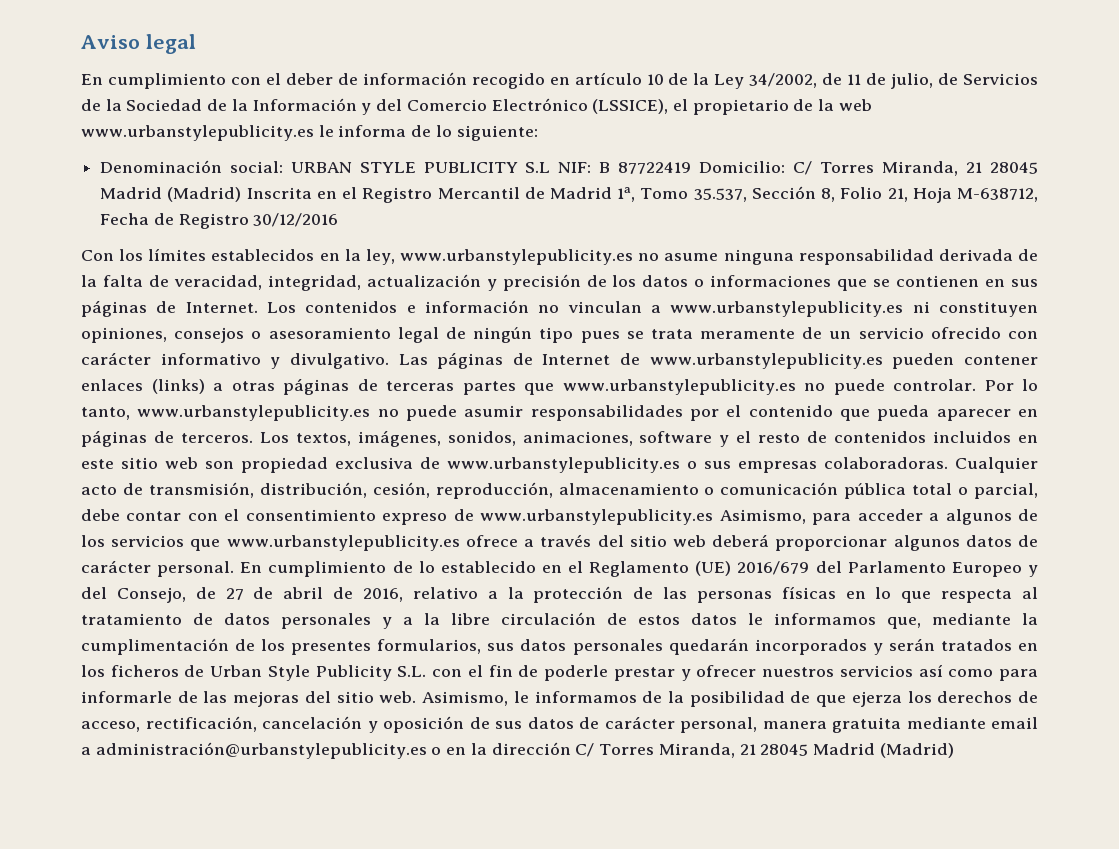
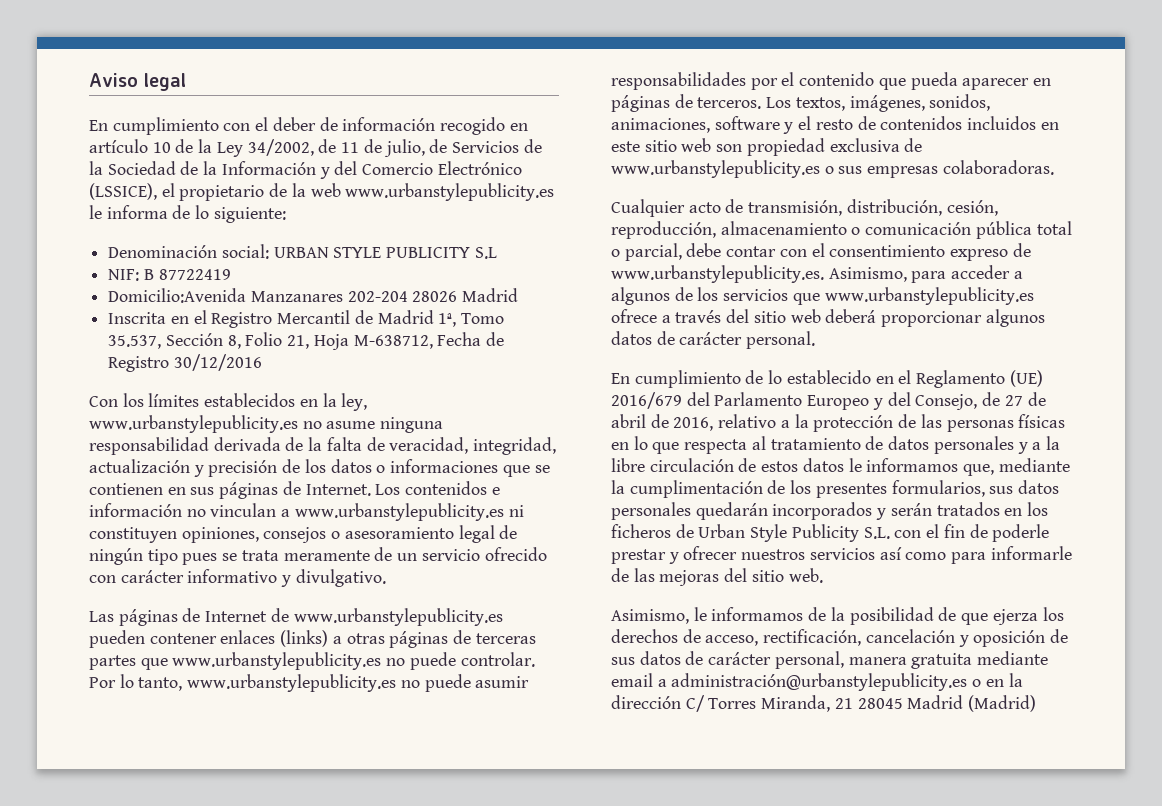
(551, 167) none -> (497, 253) //
[698,161,1039,176] [100,187,242,202] Domicilio: C/ Torres Miranda, 21 28045 Madrid (Madrid) -> [108,288,519,303] // Domicilio:Avenida Manzanares 202-204 28026 Madrid //
(389, 361) none -> (386, 578) //
(948, 463) none -> (1054, 167) //
[480,509,714,525] www.urbanstylepublicity.es -> [611,265,824,283] www.urbanstylepublicity.es.
(235, 569) none -> (816, 340) //
(417, 697) none -> (823, 575) //

